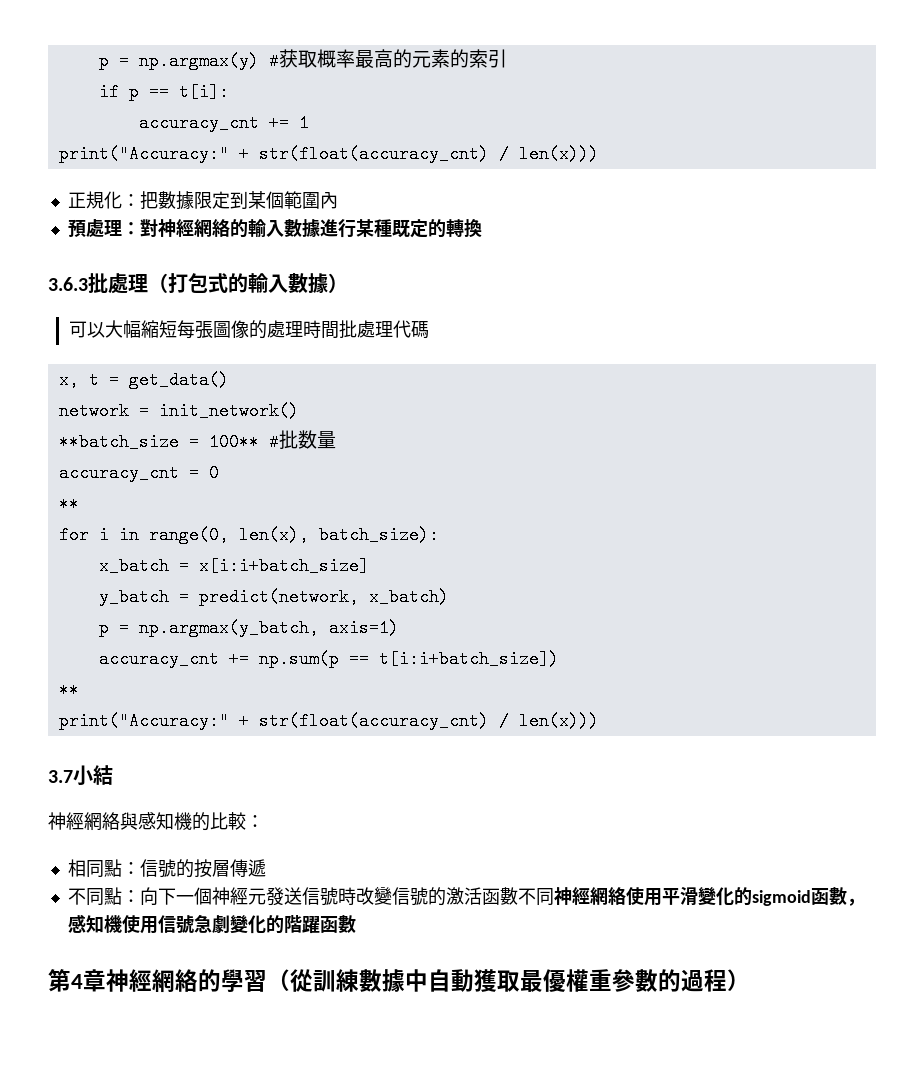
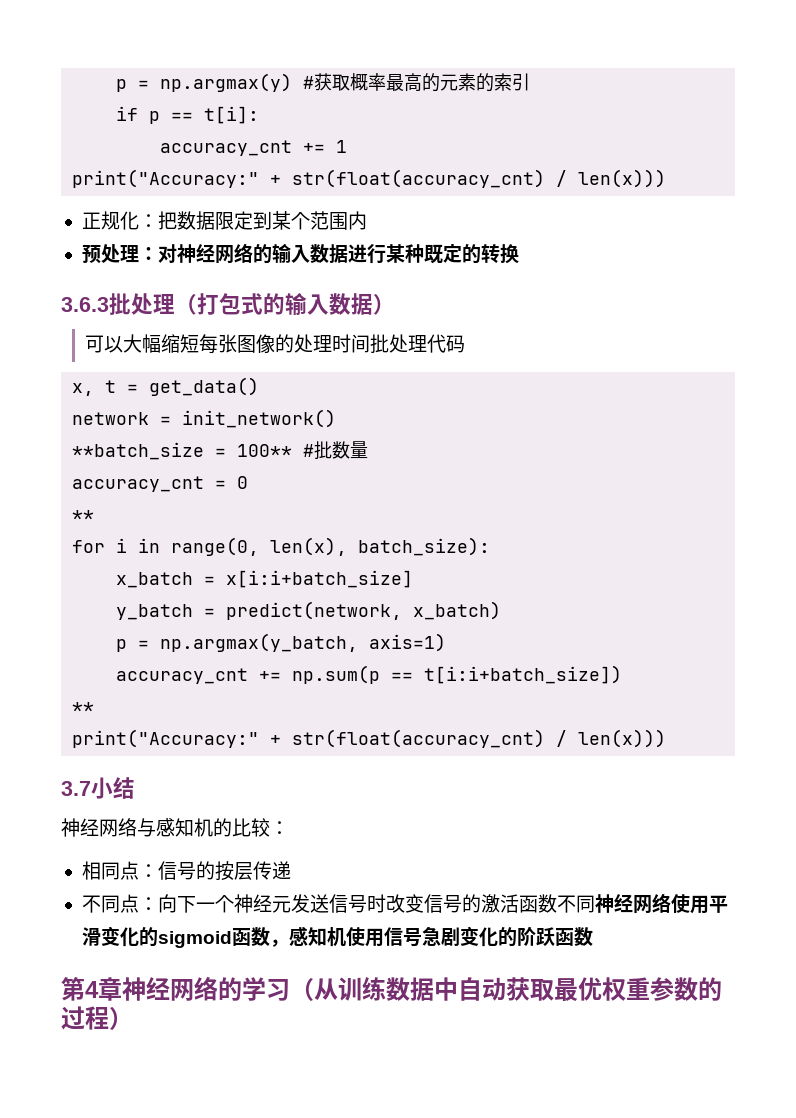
[85,191,338,210] [67,219,482,238] 規化：把數據限定到某個範圍內 // 預處理：對神經網絡的輸入數據進行某種既定的轉換 -> [100,211,367,230] [81,243,519,264] 规化：把数据限定到某个范围内 // 预处理：对神经网络的输入数据进行某种既定的转换
[108,273,128,294] 處 -> [131,293,153,315] 处
[248,273,328,293] 輸入數據 -> [285,293,373,315] 输入数据
[141,320,430,339] 縮短每張圖像的處理時間批處理代碼 -> [160,334,465,354] 缩短每张图像的处理时间批处理代码
[93,765,113,785] [48,812,264,831] [67,859,266,878] [67,887,122,906] 結 // 神經網絡與感知機的比較： // 相同點：信號的按層傳遞 // 不同點 -> [113,777,135,799] [61,818,289,837] [81,861,291,881] [81,894,139,913] 结 // 神经网络与感知机的比较： // 相同点：信号的按层传递 // 不同点
[193,886,626,906] 個神經元發送信號時改變信號的激活函數不同神經網絡 -> [214,893,671,914] 个神经元发送信号时改变信号的激活函数不同神经网络
[697,887,716,906] 變 -> [100,926,120,946] 变
[828,887,865,906] [67,914,356,934] [48,969,704,993] 數，感知機使用信號急劇變化的階躍函數 // 第4章神經網絡的學習（從訓練數據中自動獲取最優權重參數的過 -> [250,926,593,947] [61,976,722,1001] [61,1006,85,1030] 数，感知机使用信号急剧变化的阶跃函数 // 第4章神经网络的学习（从训练数据中自动获取最优权重参数的过

